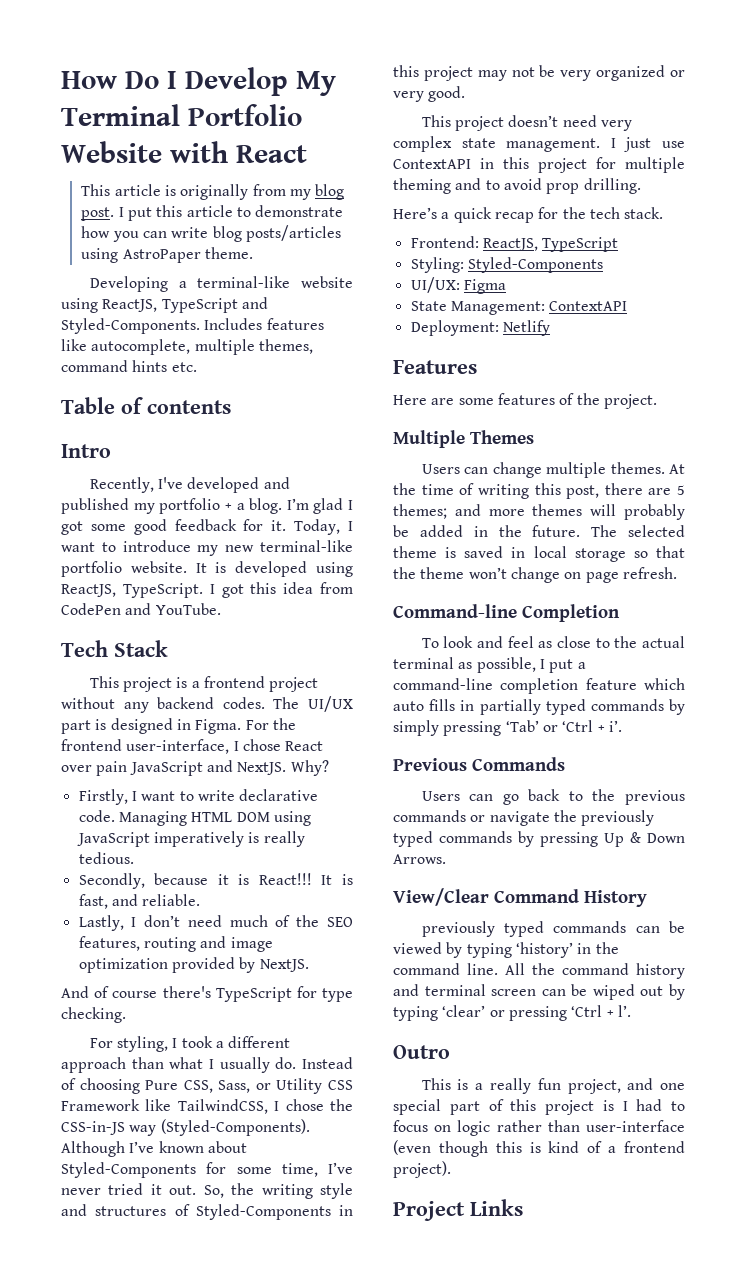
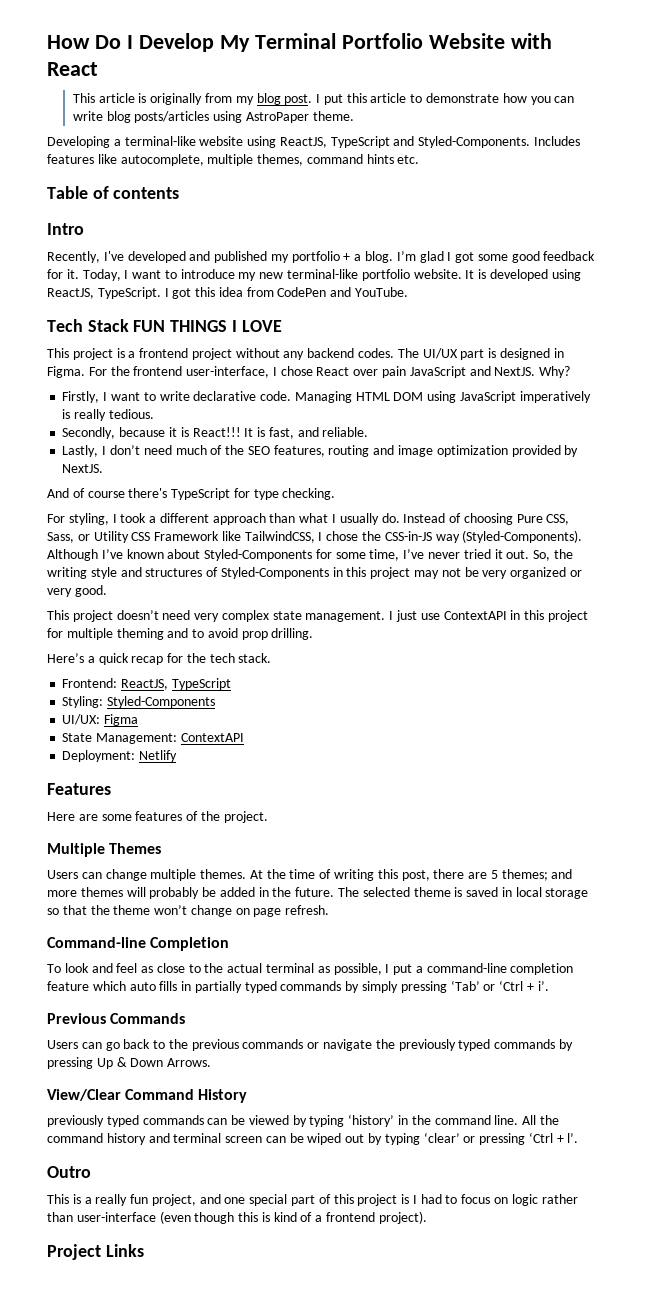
(168, 648) none -> [133,320,282,332] FUN THINGS I LOVE

